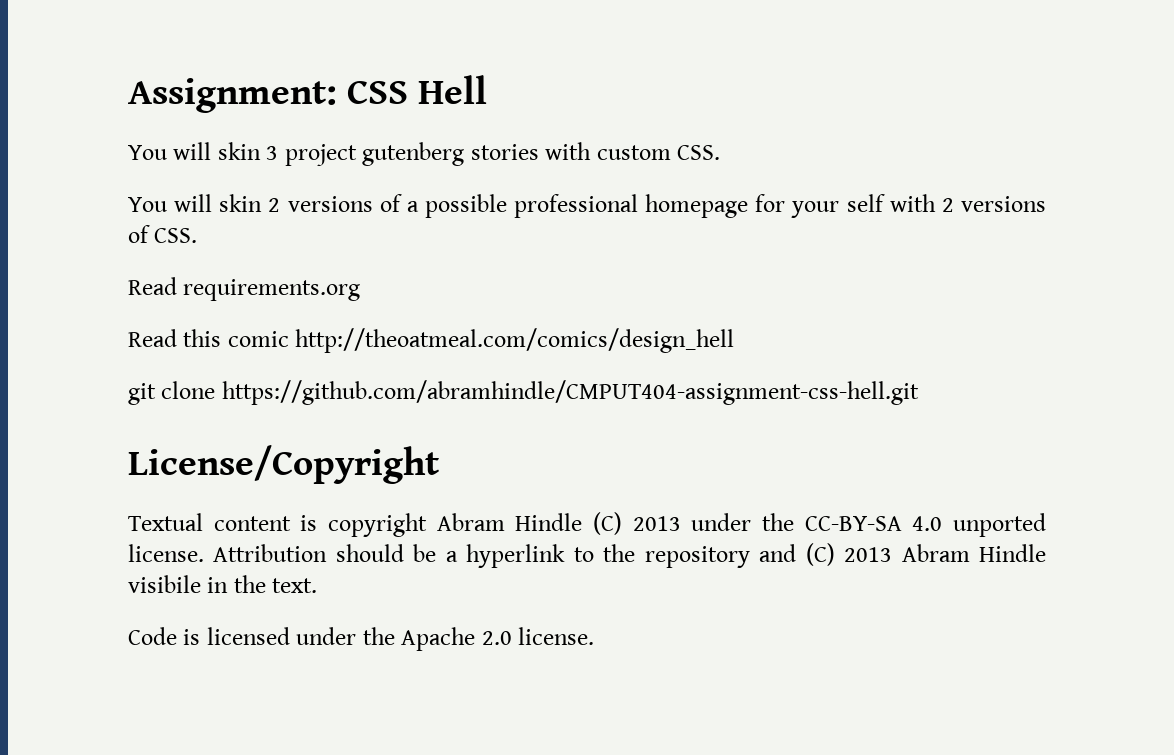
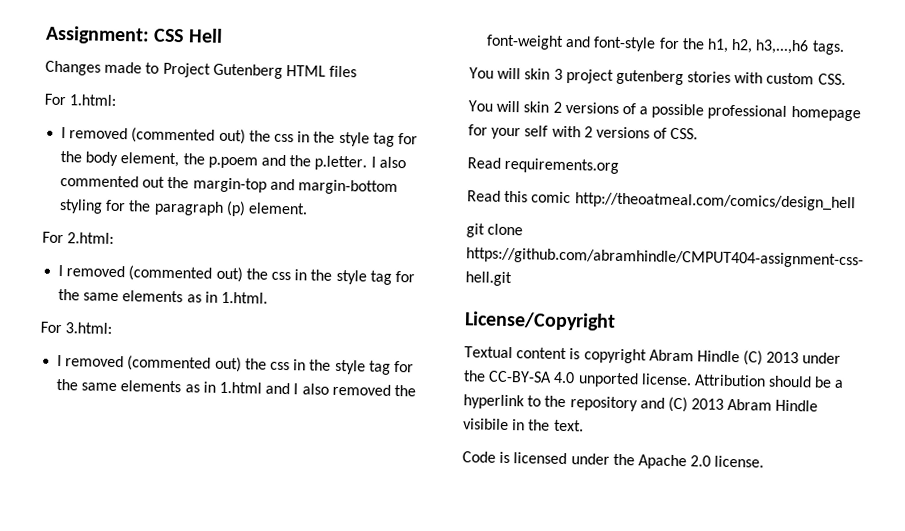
(488, 89) none -> [45,60,358,79] [44,93,117,106] [61,127,418,147] [60,151,406,171] [60,175,398,196] [59,199,308,217] [42,231,115,244] [58,264,415,285] [58,288,268,304] [40,321,113,334] [57,354,414,375] [56,378,416,397] [486,34,845,55] // Changes made to Project Gutenberg HTML files // For 1.html: // I removed (commented out) the css in the style tag for the body element, the p.poem and the p.letter. I also commented out the margin-top and margin-bottom styling for the paragraph (p) element. // For 2.html: // I removed (commented out) the css in the style tag for the same elements as in 1.html. // For 3.html: // I removed (commented out) the css in the style tag for the same elements as in 1.html and I also removed the font-weight and font-style for the h1, h2, h3,...,h6 tags.

